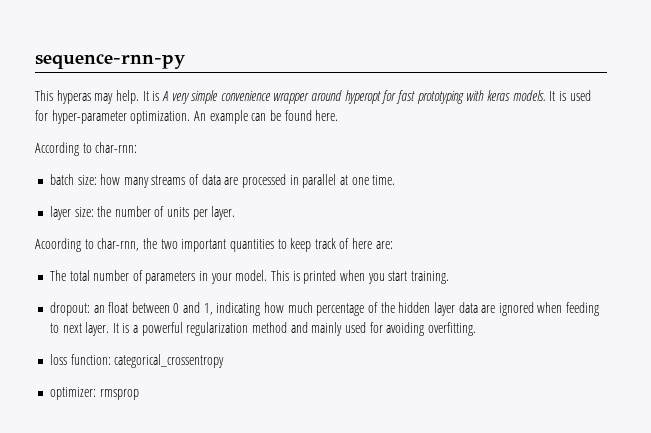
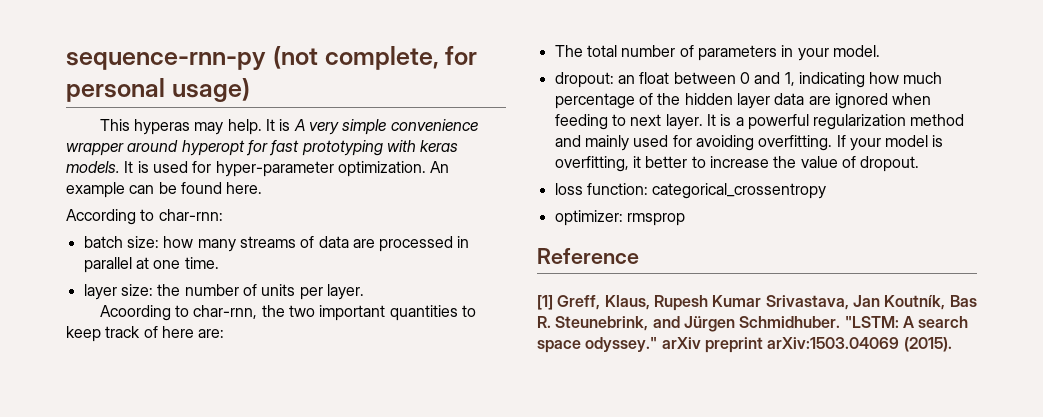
(186, 61) none -> [272,46,478,70] [66,78,250,102] (not complete, for personal usage)
[271,270,449,284] This is printed when you start training. -> (880, 51) none
(476, 329) none -> [836,135,944,151] [554,156,920,172] If your model is overfitting, it better to increase the value of dropout.
(139, 394) none -> [537,248,639,264] [537,295,977,311] [537,316,969,332] [537,337,952,353] // Reference // [1] Greff, Klaus, Rupesh Kumar Srivastava, Jan Koutník, Bas R. Steunebrink, and Jürgen Schmidhuber. "LSTM: A search space odyssey." arXiv preprint arXiv:1503.04069 (2015).

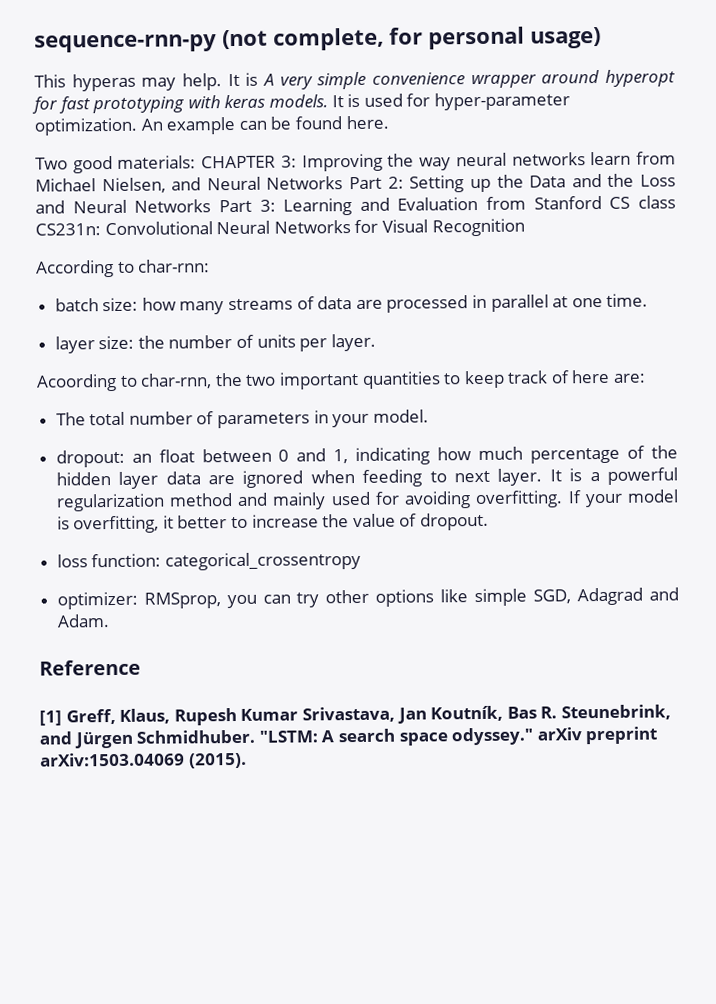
(263, 188) none -> [35,151,677,174] [35,173,676,194] [35,195,676,216] [35,218,525,237] // Two good materials: CHAPTER 3: Improving the way neural networks learn from Michael Nielsen, and Neural Networks Part 2: Setting up the Data and the Loss and Neural Networks Part 3: Learning and Evaluation from Stanford CS class CS231n: Convolutional Neural Networks for Visual Recognition
[626,213,685,226] rmsprop -> [143,587,679,609] [56,614,110,628] RMSprop, you can try other options like simple SGD, Adagrad and Adam.

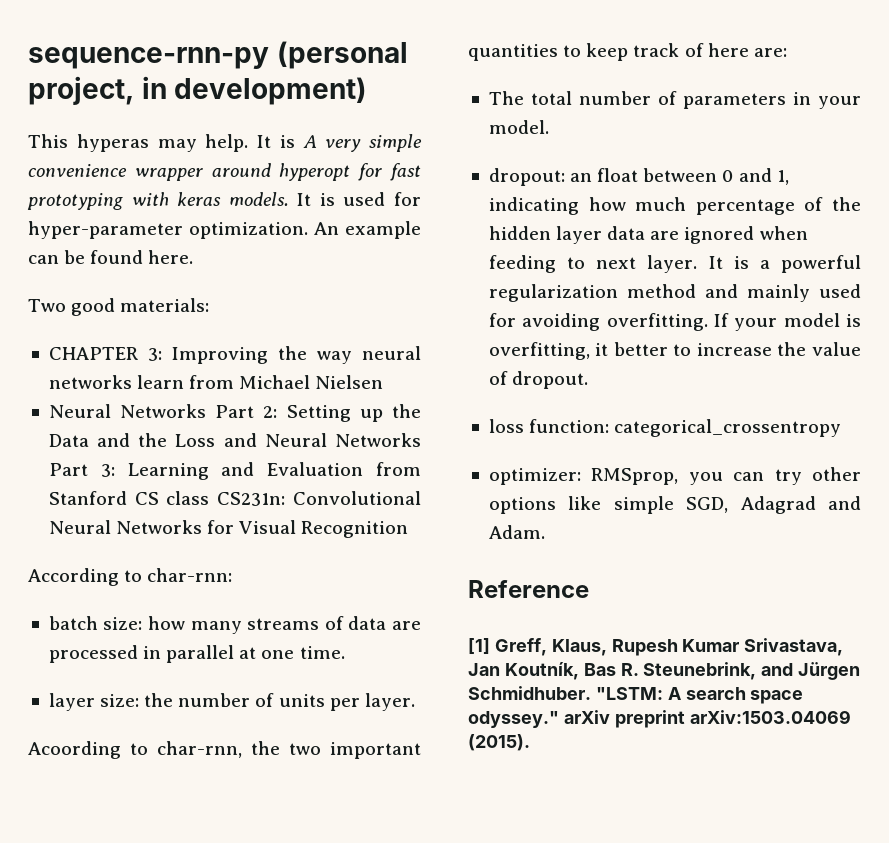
[222,26,601,51] (not complete, for personal usage) -> [276,41,408,69] [28,76,368,105] (personal project, in development)
(197, 162) none -> (210, 305) //
[101,177,202,194] Nielsen, and -> [315,375,384,389] Nielsen //

